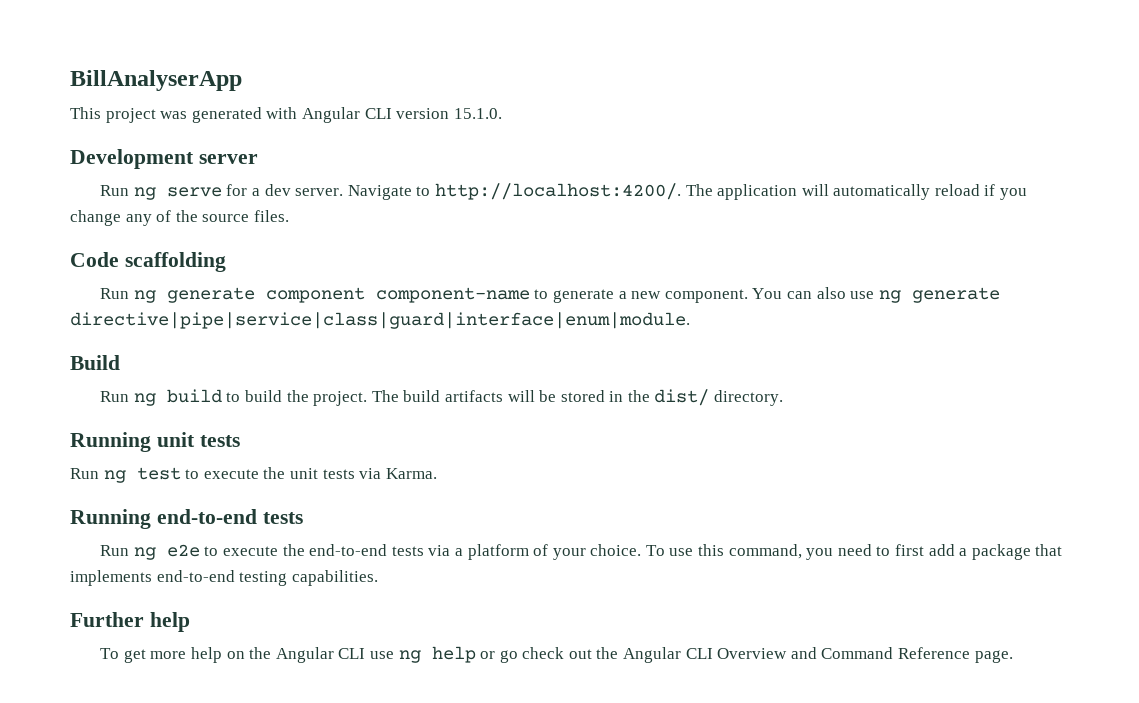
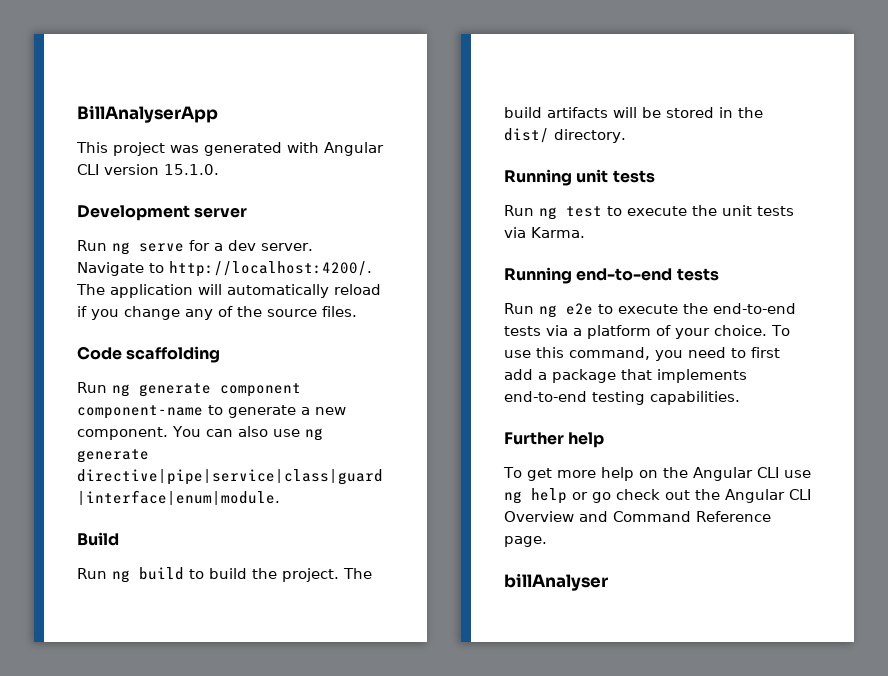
(1013, 656) none -> [504,573,608,591] // billAnalyser

